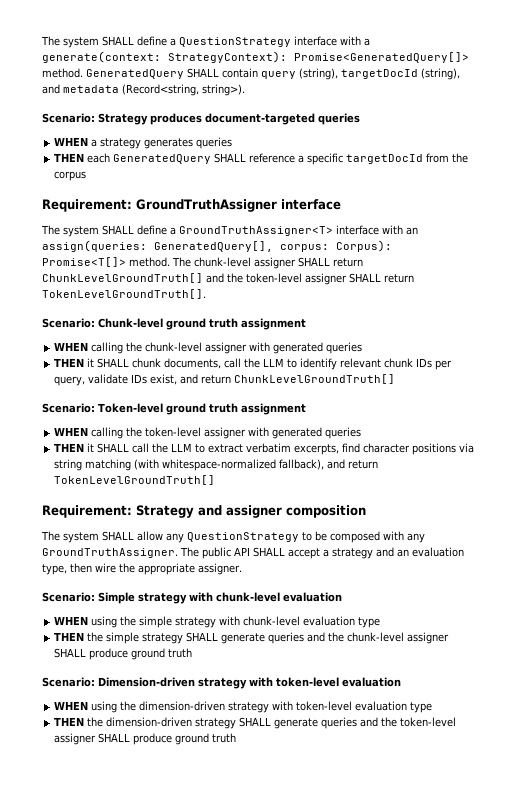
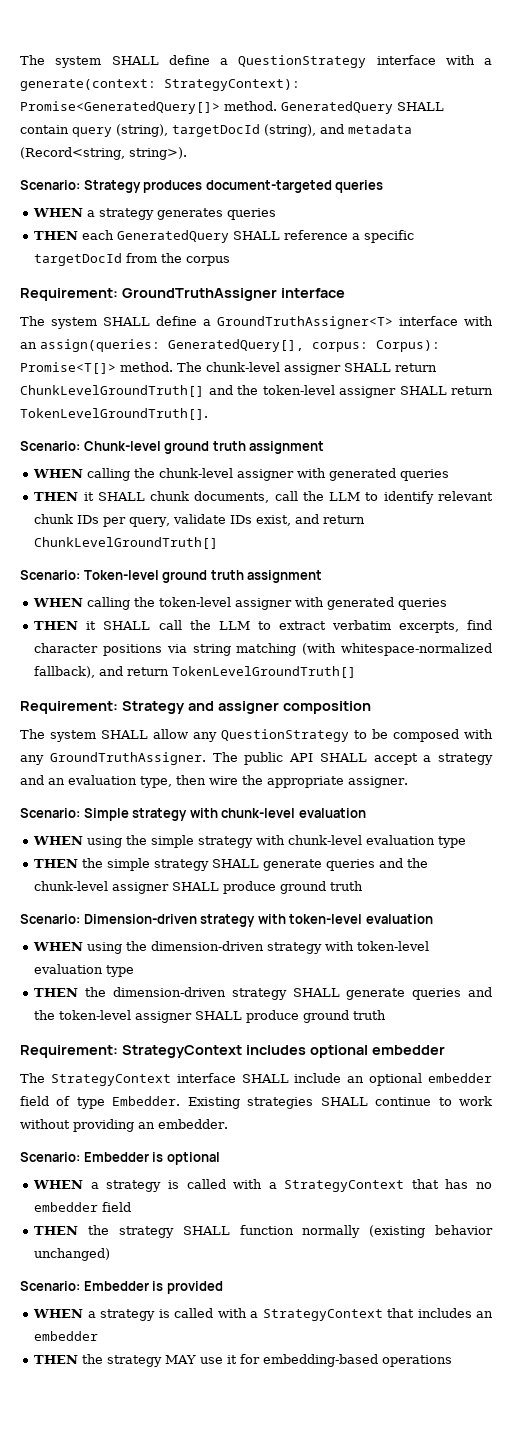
(237, 738) none -> [20,1045,445,1058] [20,1073,492,1086] [20,1096,493,1109] [20,1119,228,1132] [20,1152,220,1165] [33,1179,492,1192] [34,1202,132,1212] [34,1225,493,1238] [34,1248,111,1261] [20,1281,223,1294] [33,1308,494,1321] [34,1331,99,1341] [34,1354,453,1367] // Requirement: StrategyContext includes optional embedder // The StrategyContext interface SHALL include an optional embedder field of type Embedder. Existing strategies SHALL continue to work without providing an embedder. // Scenario: Embedder is optional // WHEN a strategy is called with a StrategyContext that has no embedder field // THEN the strategy SHALL function normally (existing behavior unchanged) // Scenario: Embedder is provided // WHEN a strategy is called with a StrategyContext that includes an embedder // THEN the strategy MAY use it for embedding-based operations

